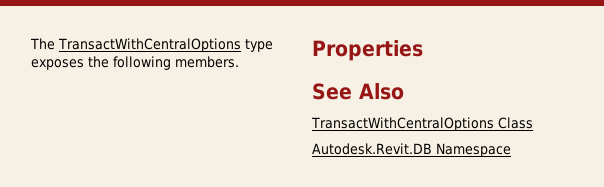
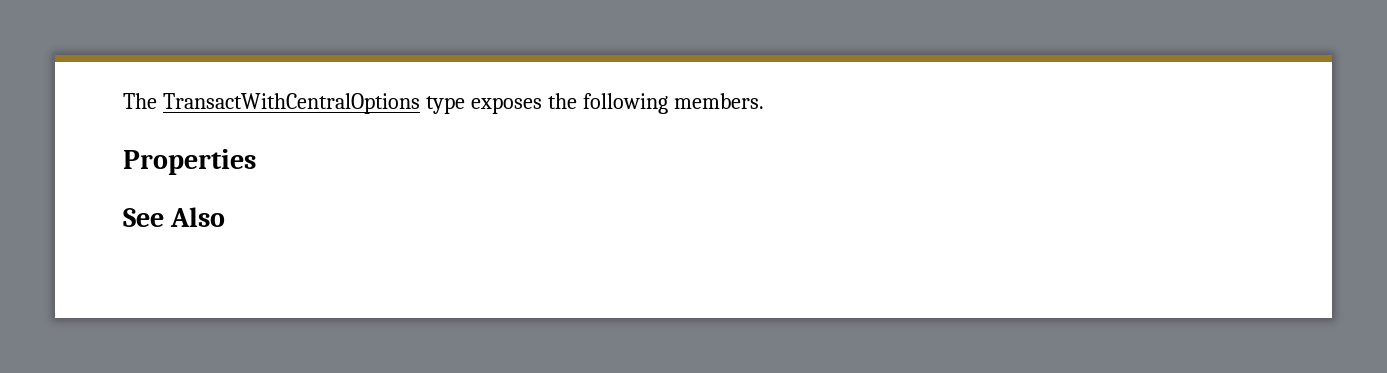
[311,117,533,131] [312,143,511,157] // TransactWithCentralOptions Class // Autodesk.Revit.DB Namespace -> (226, 217) none

